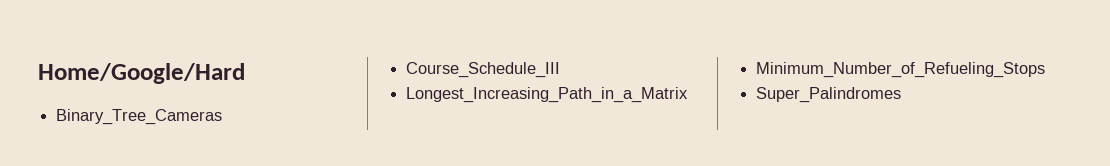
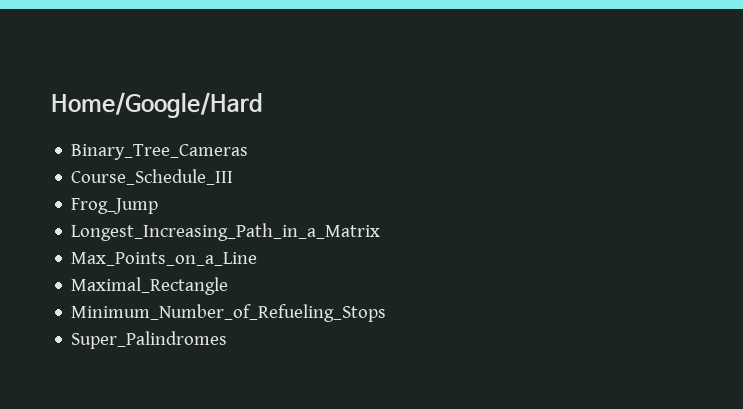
(561, 70) none -> [71,198,159,214] // Frog_Jump
(689, 95) none -> [71,252,258,266] [71,277,229,295] // Max_Points_on_a_Line // Maximal_Rectangle

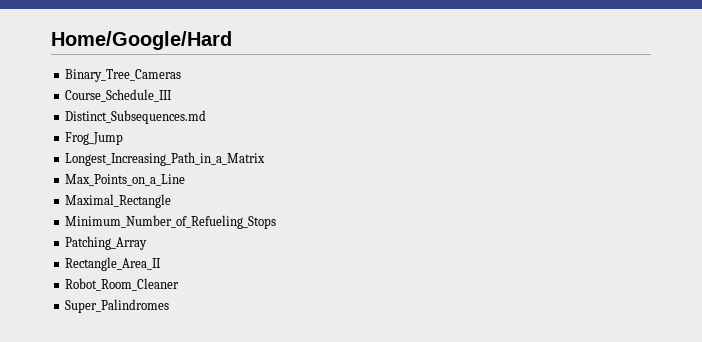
(234, 177) none -> [65,110,207,124] // Distinct_Subsequences.md
(387, 313) none -> [65,236,148,250] [65,257,162,271] [65,278,180,291] // Patching_Array // Rectangle_Area_II // Robot_Room_Cleaner

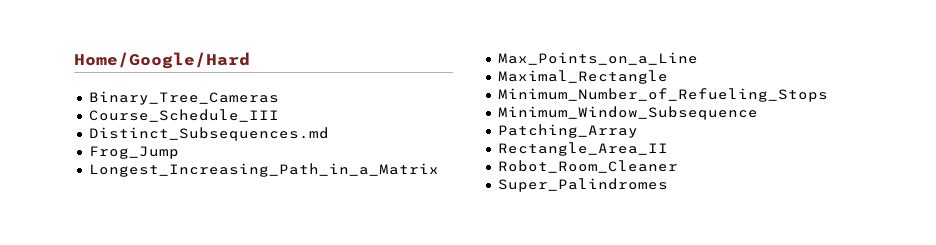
(277, 222) none -> [497,106,758,120] // Minimum_Window_Subsequence

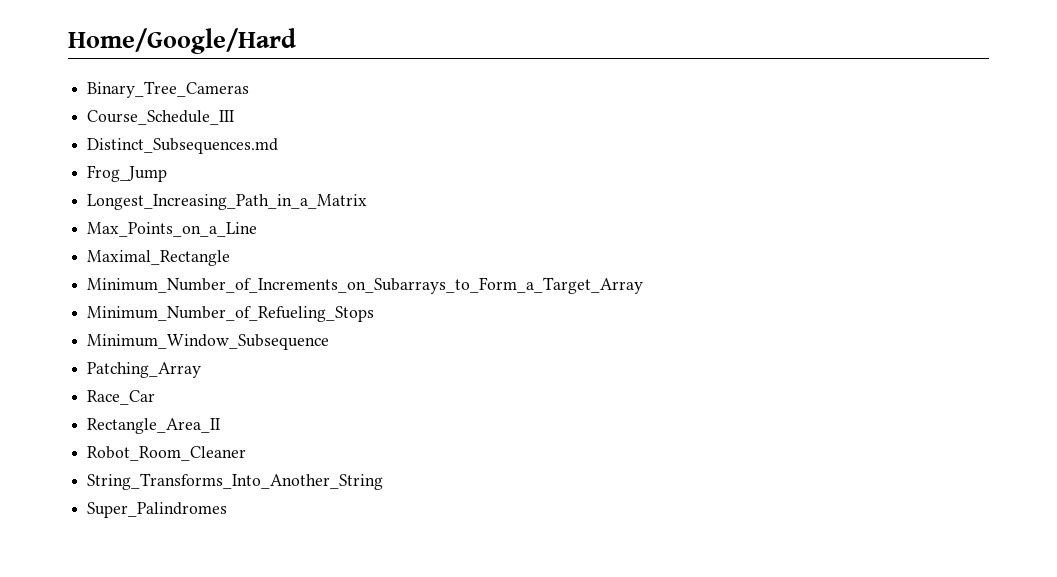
(668, 77) none -> [87,277,644,294] // Minimum_Number_of_Increments_on_Subarrays_to_Form_a_Target_Array
(638, 131) none -> [87,390,156,405] // Race_Car
(678, 166) none -> [87,473,384,490] // String_Transforms_Into_Another_String

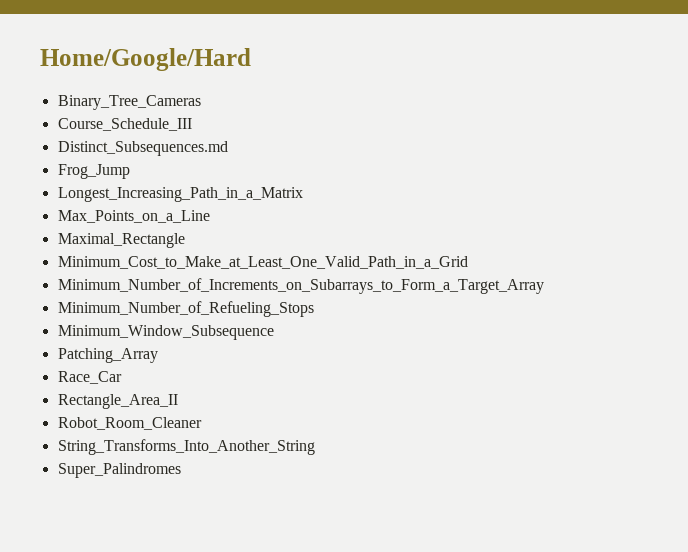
(231, 258) none -> [57,256,468,269] // Minimum_Cost_to_Make_at_Least_One_Valid_Path_in_a_Grid

